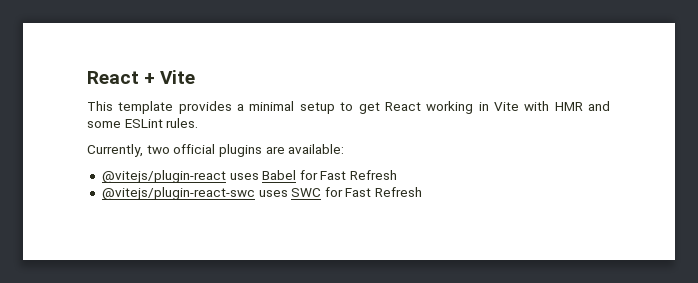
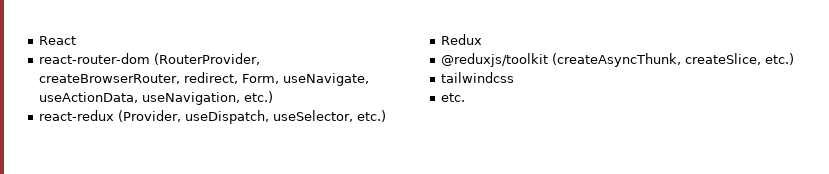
[87,70,196,84] [87,101,610,114] [87,118,199,128] [87,144,345,157] [101,170,398,183] [101,187,423,200] React + Vite // This template provides a minimal setup to get React working in Vite with HMR and some ESLint rules. // Currently, two official plugins are available: // @vitejs/plugin-react uses Babel for Fast Refresh // @vitejs/plugin-react-swc uses SWC for Fast Refresh -> [38,36,76,45] [38,53,260,65] [38,72,369,86] [38,91,273,105] [38,110,386,124] [440,34,482,45] [440,53,794,67] [440,72,514,83] [440,93,465,102] React // react-router-dom (RouterProvider, createBrowserRouter, redirect, Form, useNavigate, useActionData, useNavigation, etc.) // react-redux (Provider, useDispatch, useSelector, etc.) // Redux // @reduxjs/toolkit (createAsyncThunk, createSlice, etc.) // tailwindcss // etc.

